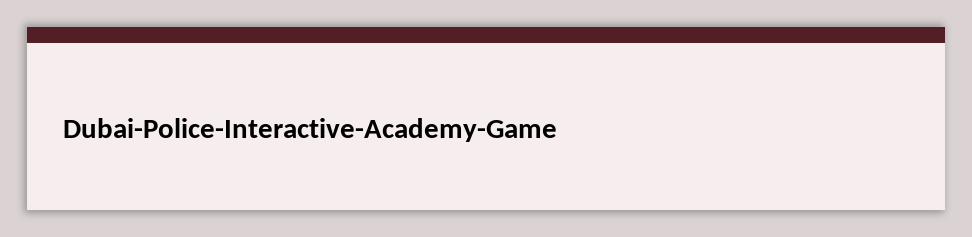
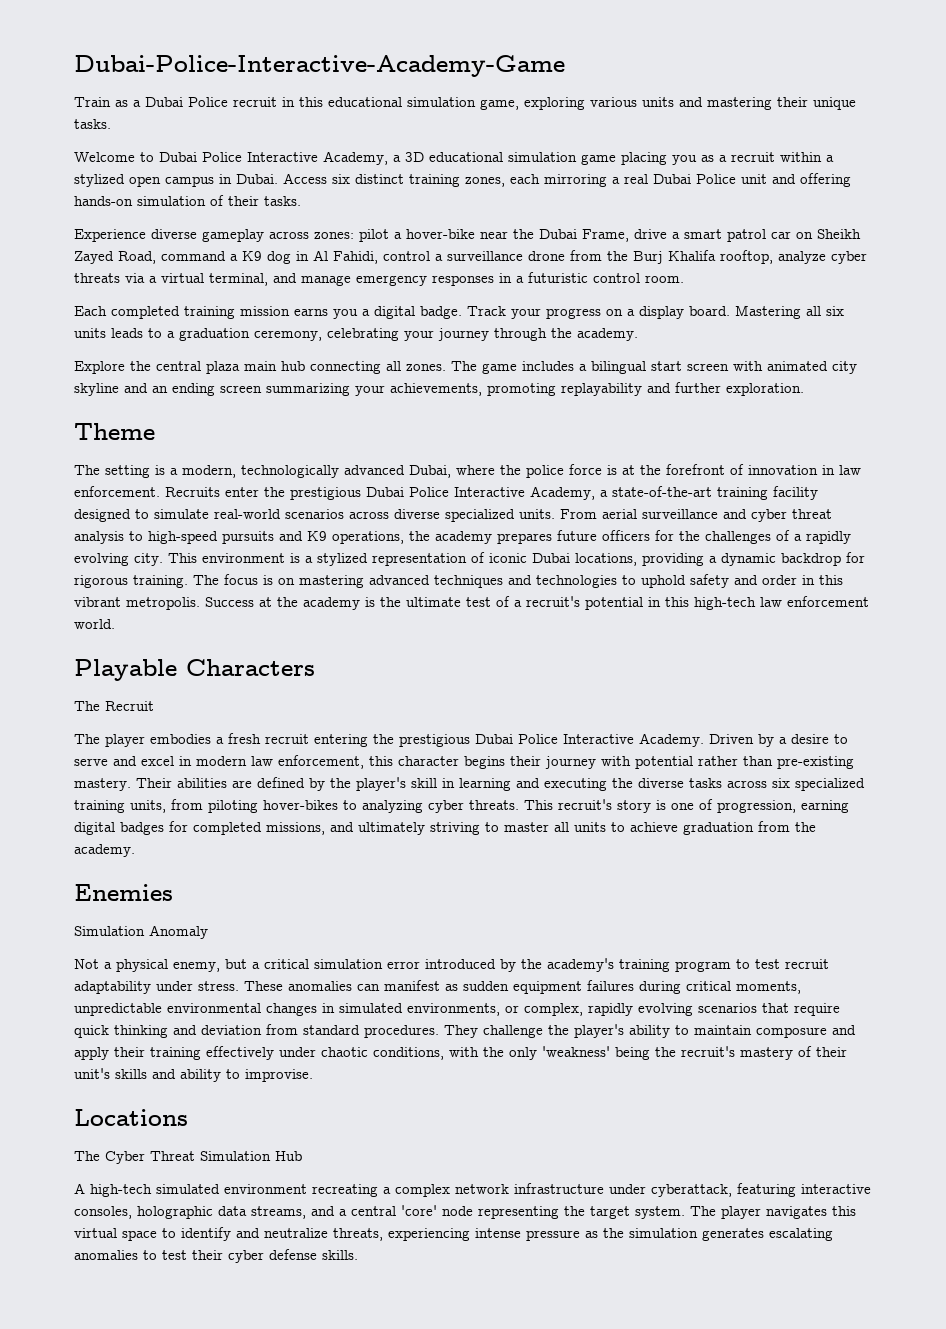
(557, 130) none -> [74,97,856,110] [74,119,111,129] [74,151,834,165] [74,173,851,187] [74,195,301,206] [74,229,861,242] [74,250,867,264] [74,272,684,286] [74,305,844,319] [74,328,638,341] [74,361,857,374] [74,382,804,396] [74,423,155,440] [74,464,861,478] [74,486,818,500] [74,509,832,522] [74,530,851,544] [74,552,865,566] [74,574,843,588] [74,596,869,610] [74,619,115,629] [74,659,315,681] [74,701,154,711] [74,733,848,747] [74,755,854,769] [74,777,865,791] [74,799,849,813] [74,821,816,835] [74,844,135,857] [74,884,173,901] [74,925,208,939] [74,958,829,972] [74,980,801,994] [74,1003,840,1016] [74,1024,856,1038] [74,1046,847,1060] [74,1068,313,1082] [74,1109,188,1126] [74,1151,302,1164] [74,1183,871,1197] [74,1205,856,1219] [74,1227,833,1241] [74,1249,358,1263] // Train as a Dubai Police recruit in this educational simulation game, exploring various units and mastering their unique tasks. // Welcome to Dubai Police Interactive Academy, a 3D educational simulation game placing you as a recruit within a stylized open campus in Dubai. Access six distinct training zones, each mirroring a real Dubai Police unit and offering hands-on simulation of their tasks. // Experience diverse gameplay across zones: pilot a hover-bike near the Dubai Frame, drive a smart patrol car on Sheikh Zayed Road, command a K9 dog in Al Fahidi, control a surveillance drone from the Burj Khalifa rooftop, analyze cyber threats via a virtual terminal, and manage emergency responses in a futuristic control room. // Each completed training mission earns you a digital badge. Track your progress on a display board. Mastering all six units leads to a graduation ceremony, celebrating your journey through the academy. // Explore the central plaza main hub connecting all zones. The game includes a bilingual start screen with animated city skyline and an ending screen summarizing your achievements, promoting replayability and further exploration. // Theme // The setting is a modern, technologically advanced Dubai, where the police force is at the forefront of innovation in law enforcement. Recruits enter the prestigious Dubai Police Interactive Academy, a state-of-the-art training facility designed to simulate real-world scenarios across diverse specialized units. From aerial surveillance and cyber threat analysis to high-speed pursuits and K9 operations, the academy prepares future officers for the challenges of a rapidly evolving city. This environment is a stylized representation of iconic Dubai locations, providing a dynamic backdrop for rigorous training. The focus is on mastering advanced techniques and technologies to uphold safety and order in this vibrant metropolis. Success at the academy is the ultimate test of a recruit's potential in this high-tech law enforcement world. // Playable Characters // The Recruit // The player embodies a fresh recruit entering the prestigious Dubai Police Interactive Academy. Driven by a desire to serve and excel in modern law enforcement, this character begins their journey with potential rather than pre-existing mastery. Their abilities are defined by the player's skill in learning and executing the diverse tasks across six specialized training units, from piloting hover-bikes to analyzing cyber threats. This recruit's story is one of progression, earning digital badges for completed missions, and ultimately striving to master all units to achieve graduation from the academy. // Enemies // Simulation Anomaly // Not a physical enemy, but a critical simulation error introduced by the academy's training program to test recruit adaptability under stress. These anomalies can manifest as sudden equipment failures during critical moments, unpredictable environmental changes in simulated environments, or complex, rapidly evolving scenarios that require quick thinking and deviation from standard procedures. They challenge the player's ability to maintain composure and apply their training effectively under chaotic conditions, with the only 'weakness' being the recruit's mastery of their unit's skills and ability to improvise. // Locations // The Cyber Threat Simulation Hub // A high-tech simulated environment recreating a complex network infrastructure under cyberattack, featuring interactive consoles, holographic data streams, and a central 'core' node representing the target system. The player navigates this virtual space to identify and neutralize threats, experiencing intense pressure as the simulation generates escalating anomalies to test their cyber defense skills.

